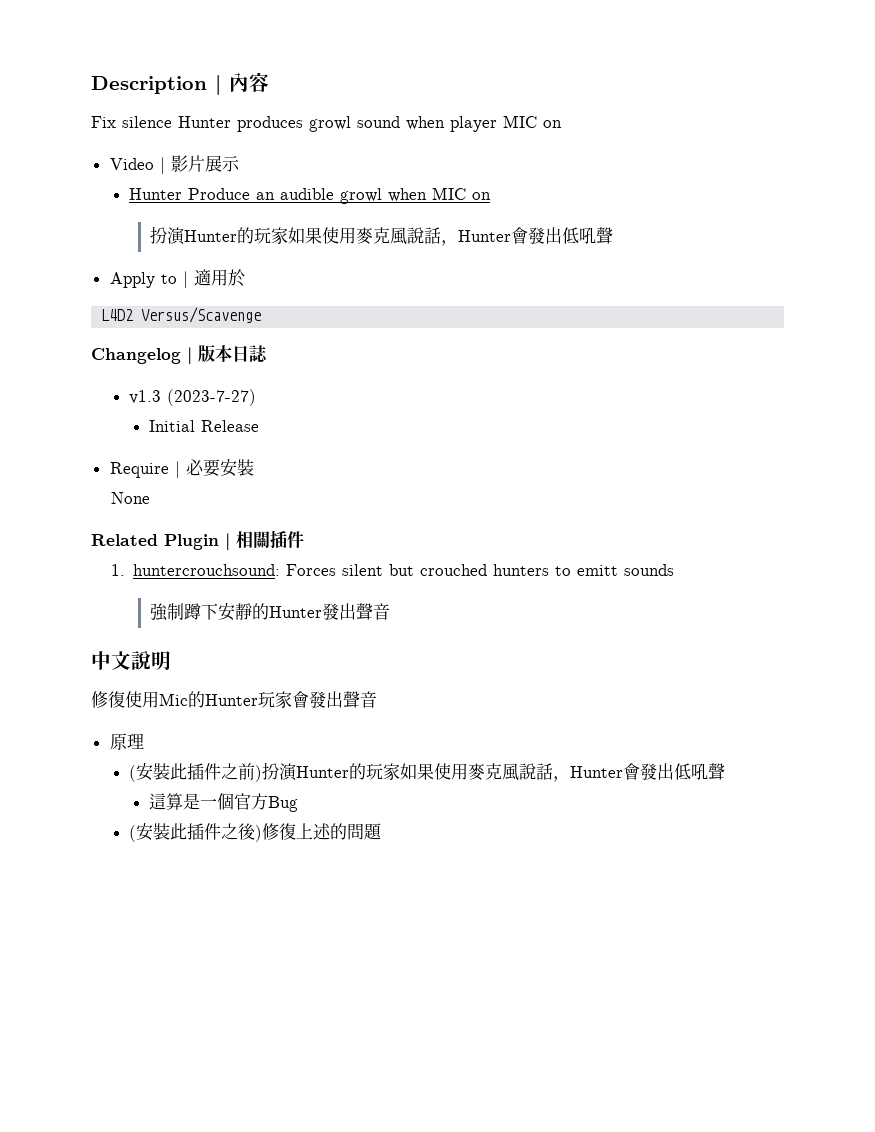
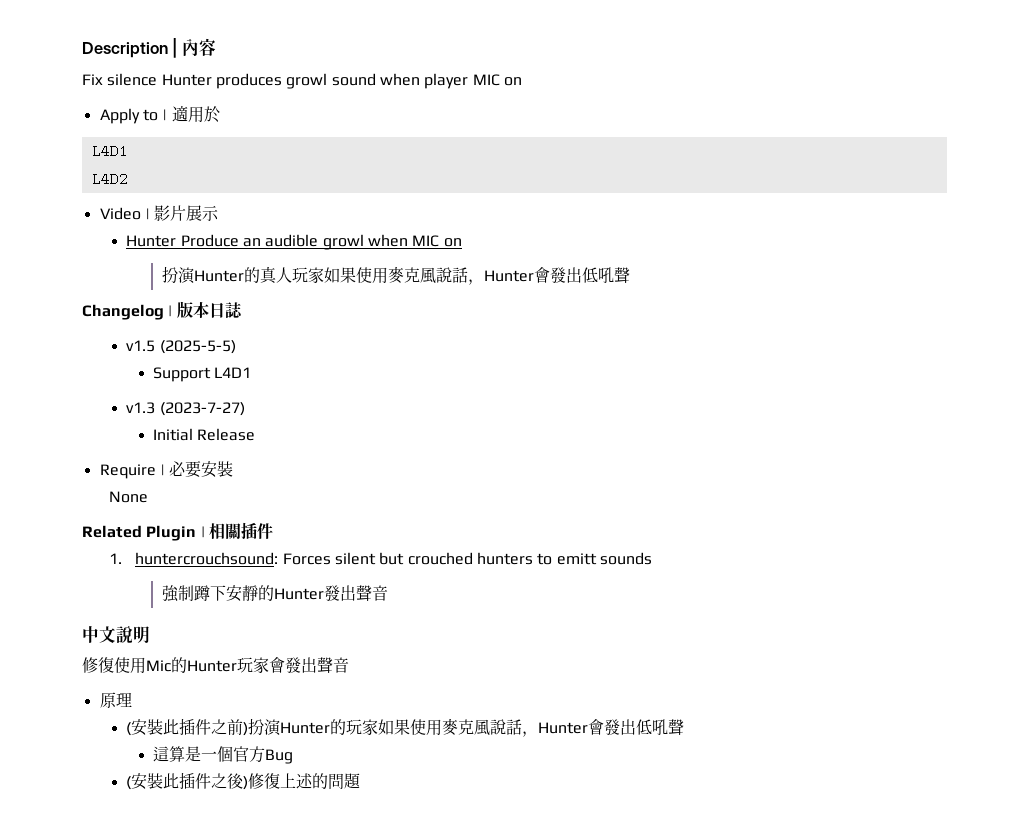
(562, 124) none -> [99,105,220,124] [91,144,128,158] [91,172,128,186] // Apply to | 適用於 // L4D1 // L4D2
(254, 235) none -> [260,266,293,284] 真人
[109,269,245,289] [101,307,262,323] // Apply to | 適用於 // L4D2 Versus/Scavenge -> (631, 275) none
(268, 353) none -> [126,340,236,354] [152,367,252,382] // v1.5 (2025-5-5) // Support L4D1

